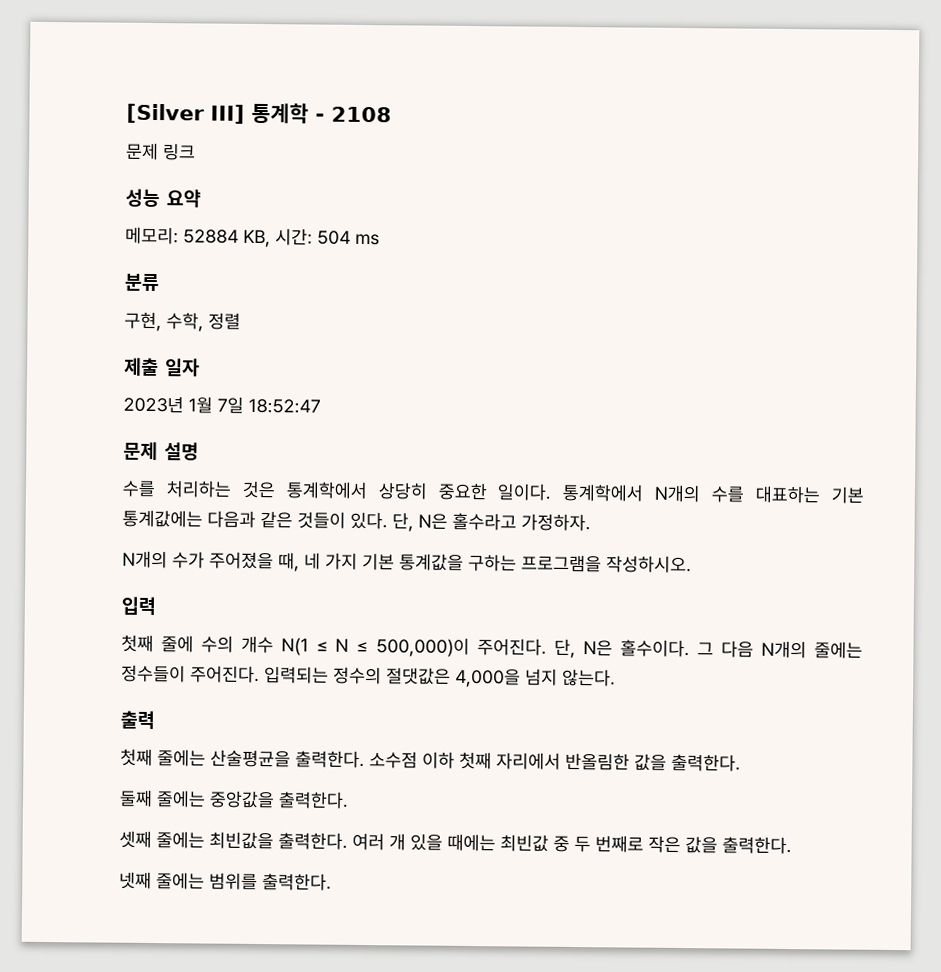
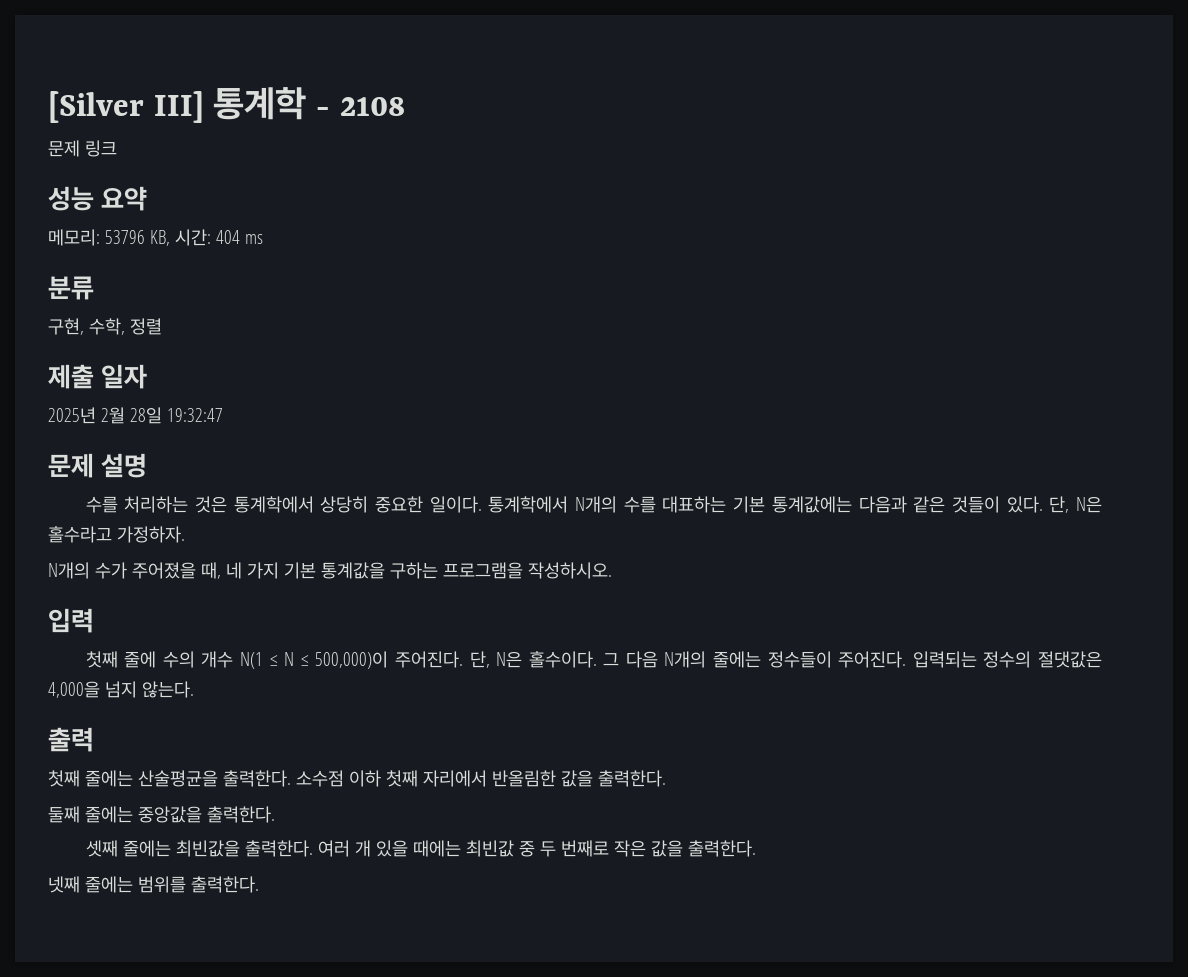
[183,229,239,244] 52884 -> [104,230,145,244] 53796
[317,230,351,245] 504 -> [215,230,240,244] 404
[123,395,321,414] 2023년 1월 7일 18:52:47 -> [48,407,223,424] 2025년 2월 28일 19:32:47

